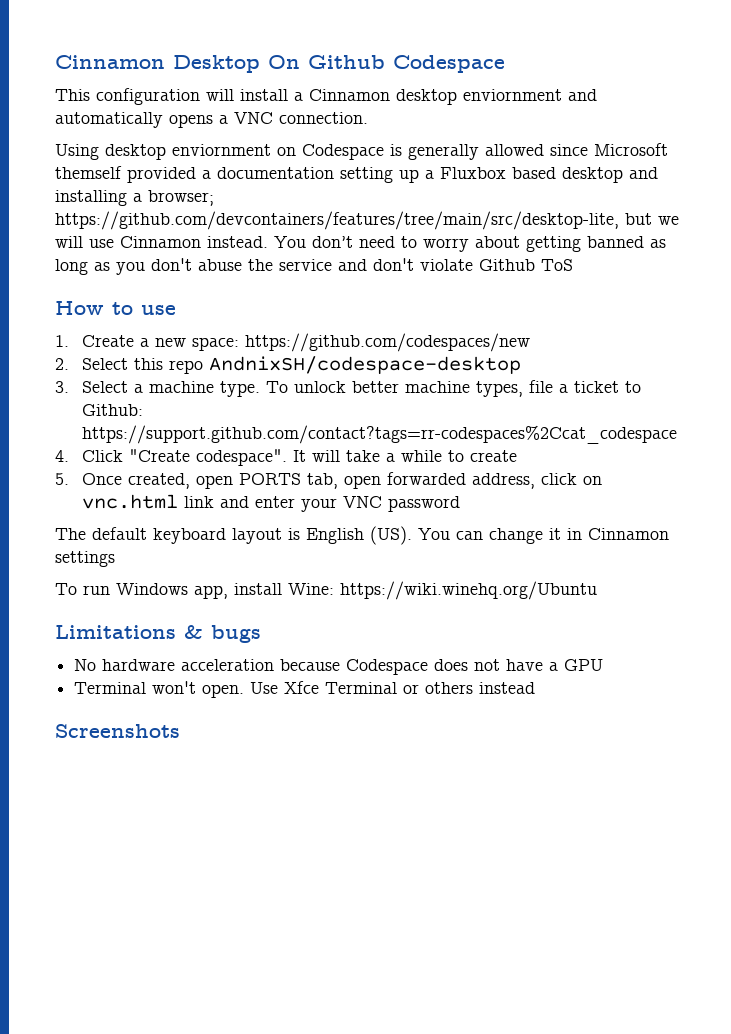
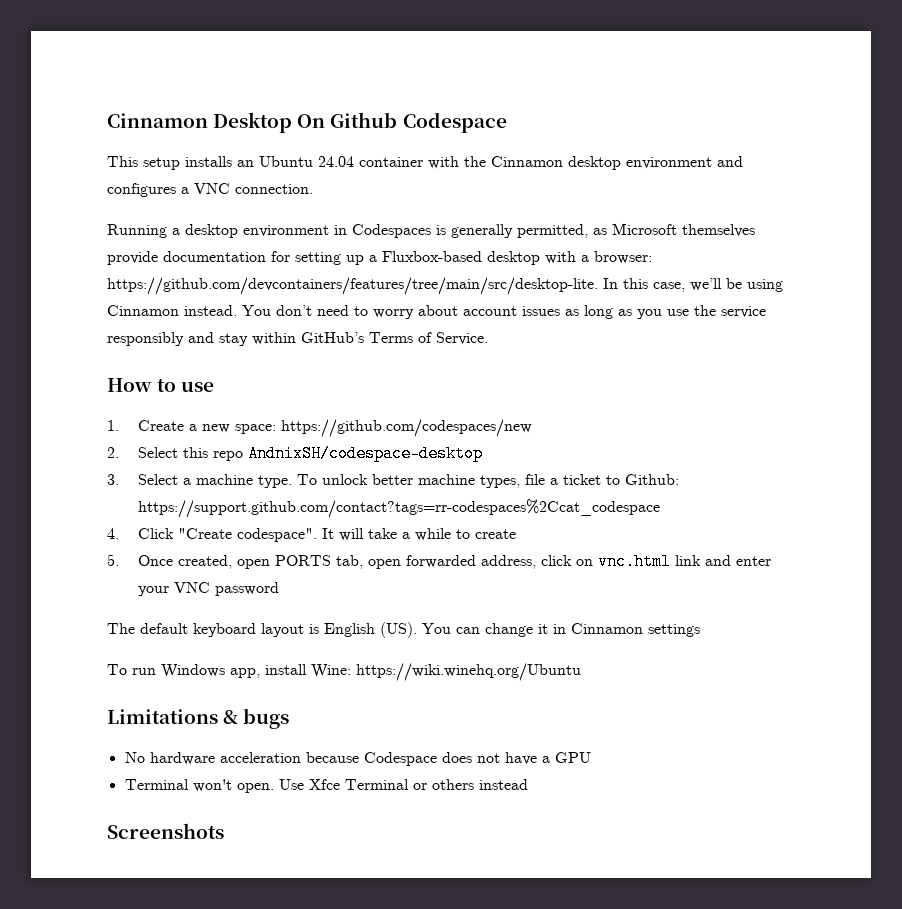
[96,88,597,105] [55,112,368,128] [55,143,668,160] [55,166,658,183] [55,190,214,206] [55,211,679,230] [55,236,114,248] configuration will install a Cinnamon desktop enviornment and automatically opens a VNC connection. // Using desktop enviornment on Codespace is generally allowed since Microsoft themself provided a documentation setting up a Fluxbox based desktop and installing a browser; https://github.com/devcontainers/features/tree/main/src/desktop-lite, but we will use -> [143,156,743,170] [107,183,313,197] [107,223,755,238] [107,251,652,265] [107,277,783,295] setup installs an Ubuntu 24.04 container with the Cinnamon desktop environment and configures a VNC connection. // Running a desktop environment in Codespaces is generally permitted, as Microsoft themselves provide documentation for setting up a Fluxbox-based desktop with a browser: https://github.com/devcontainers/features/tree/main/src/desktop-lite. In this case, we’ll be using
[526,236,644,252] getting banned -> [463,306,560,316] account issues
[151,258,573,271] don't abuse the service and don't violate Github ToS -> [667,305,766,318] [107,332,488,346] use the service responsibly and stay within GitHub’s Terms of Service.

